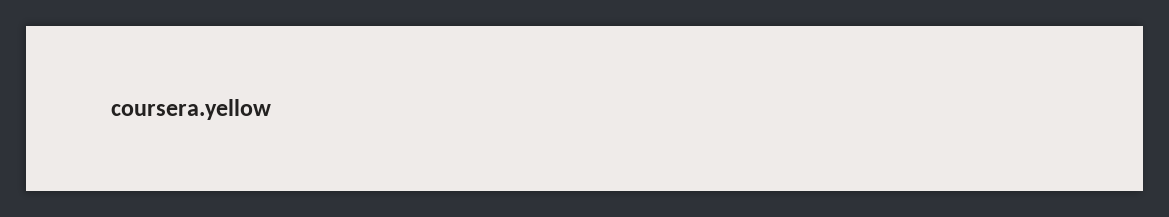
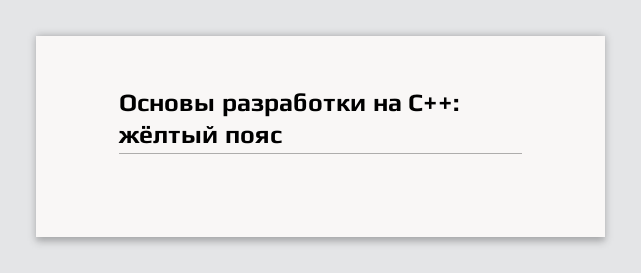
[111,99,271,120] coursera.yellow -> [119,93,460,117] [118,125,282,144] Основы разработки на C++: жёлтый пояс

